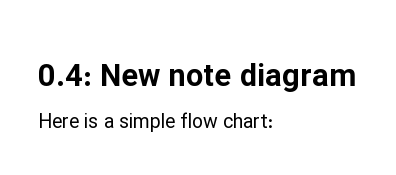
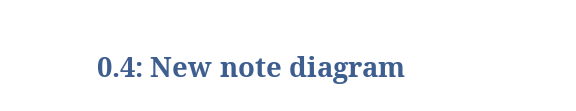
[38,112,274,132] // Here is a simple flow chart: -> (406, 70) none

